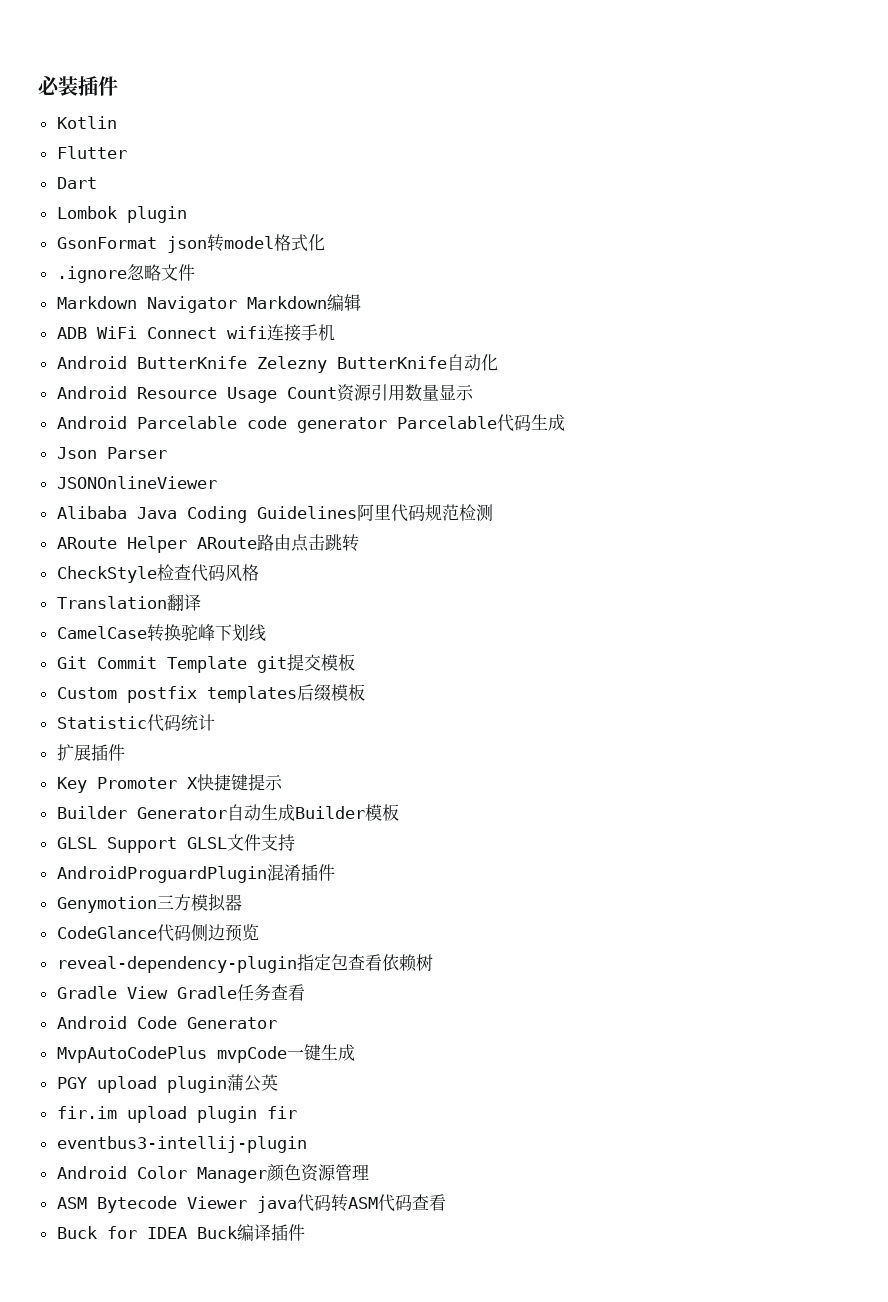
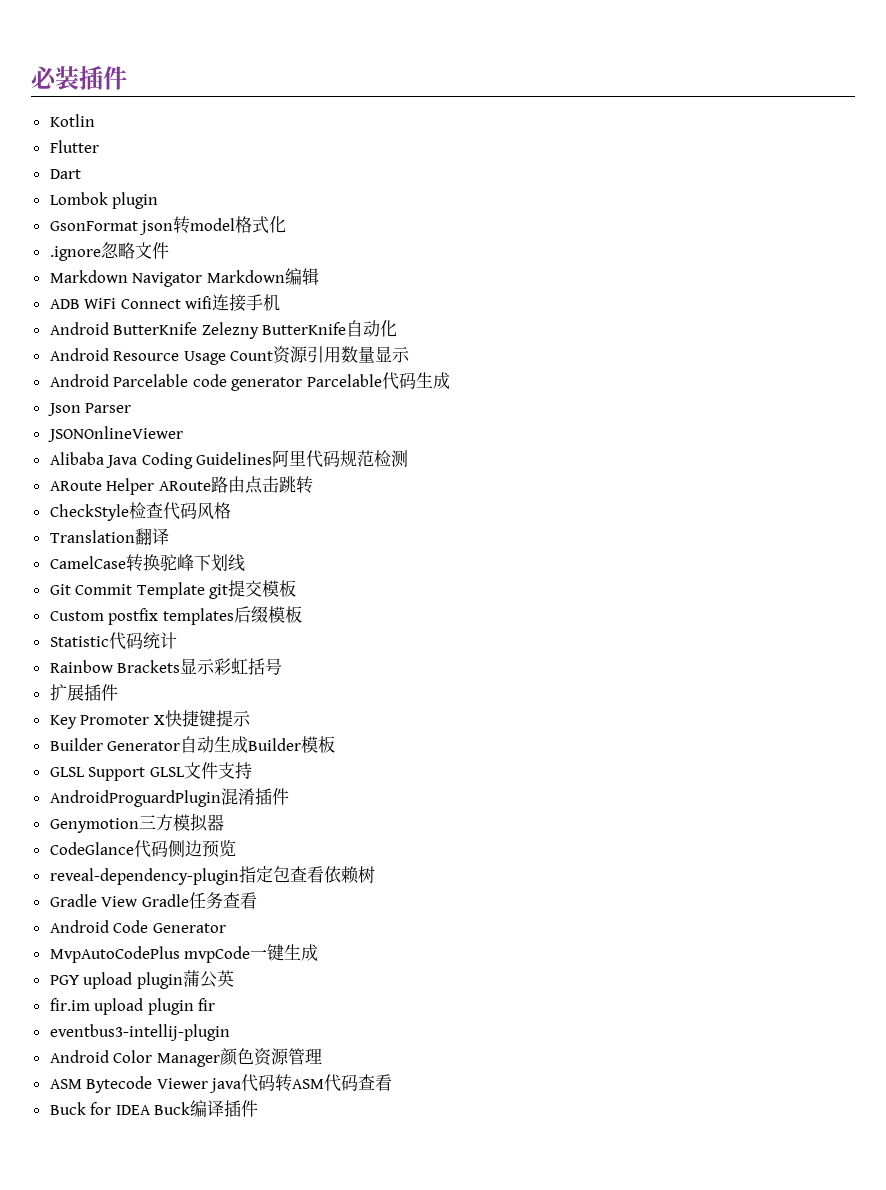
(215, 722) none -> [49,658,283,675] // Rainbow Brackets显示彩虹括号

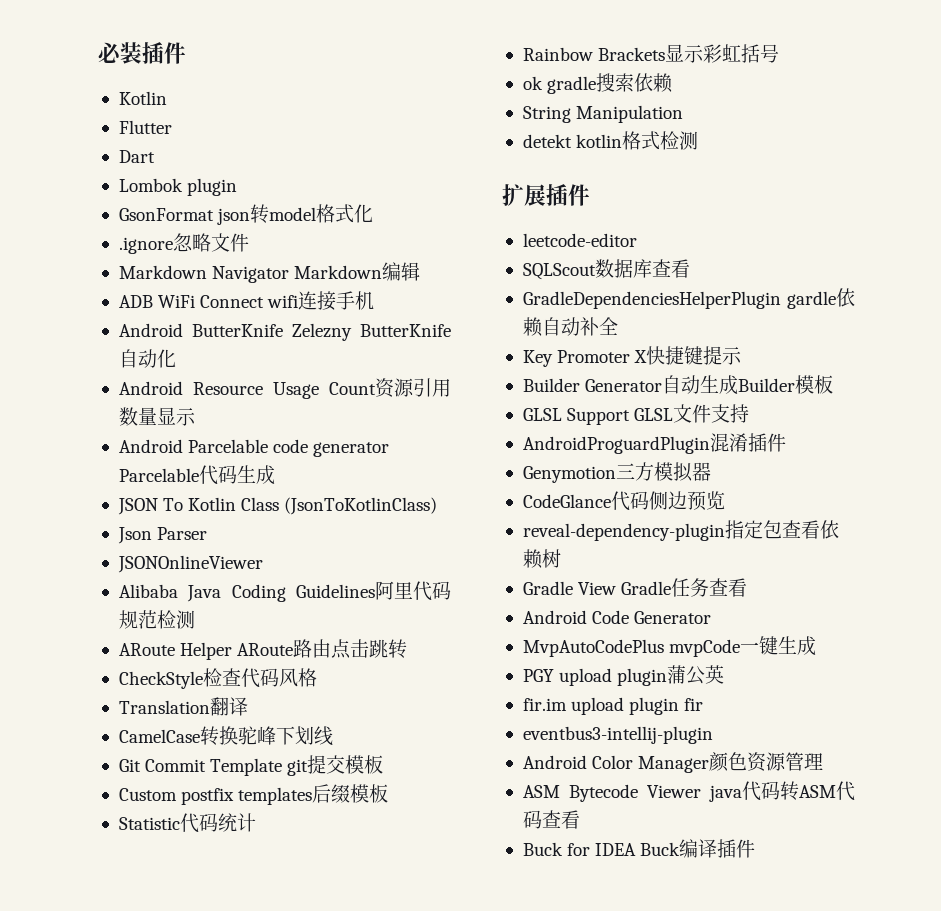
(451, 380) none -> [117,497,438,515] // JSON To Kotlin Class (JsonToKotlinClass)
[49,684,118,701] 扩展插件 -> [522,73,674,94] [522,105,684,123] [522,131,699,150] [502,184,590,206] [522,233,637,247] [522,259,690,280] [522,288,855,309] [522,317,618,337] ok gradle搜索依赖 // String Manipulation // detekt kotlin格式检测 // 扩展插件 // leetcode-editor // SQLScout数据库查看 // GradleDependenciesHelperPlugin gardle依赖自动补全

